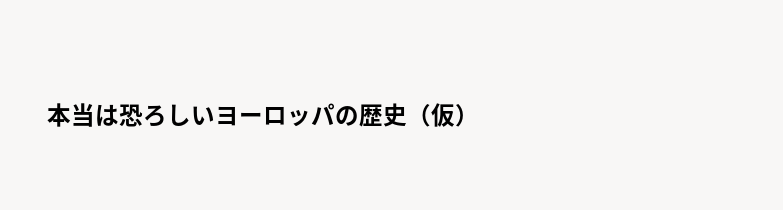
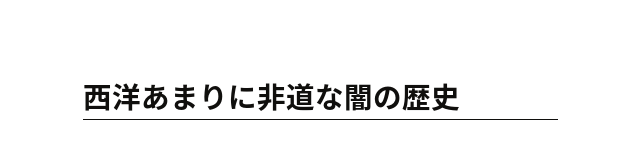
[47,103,479,127] 本当は恐ろしいヨーロッパの歴史（仮） -> [83,83,460,111] 西洋あまりに非道な闇の歴史

